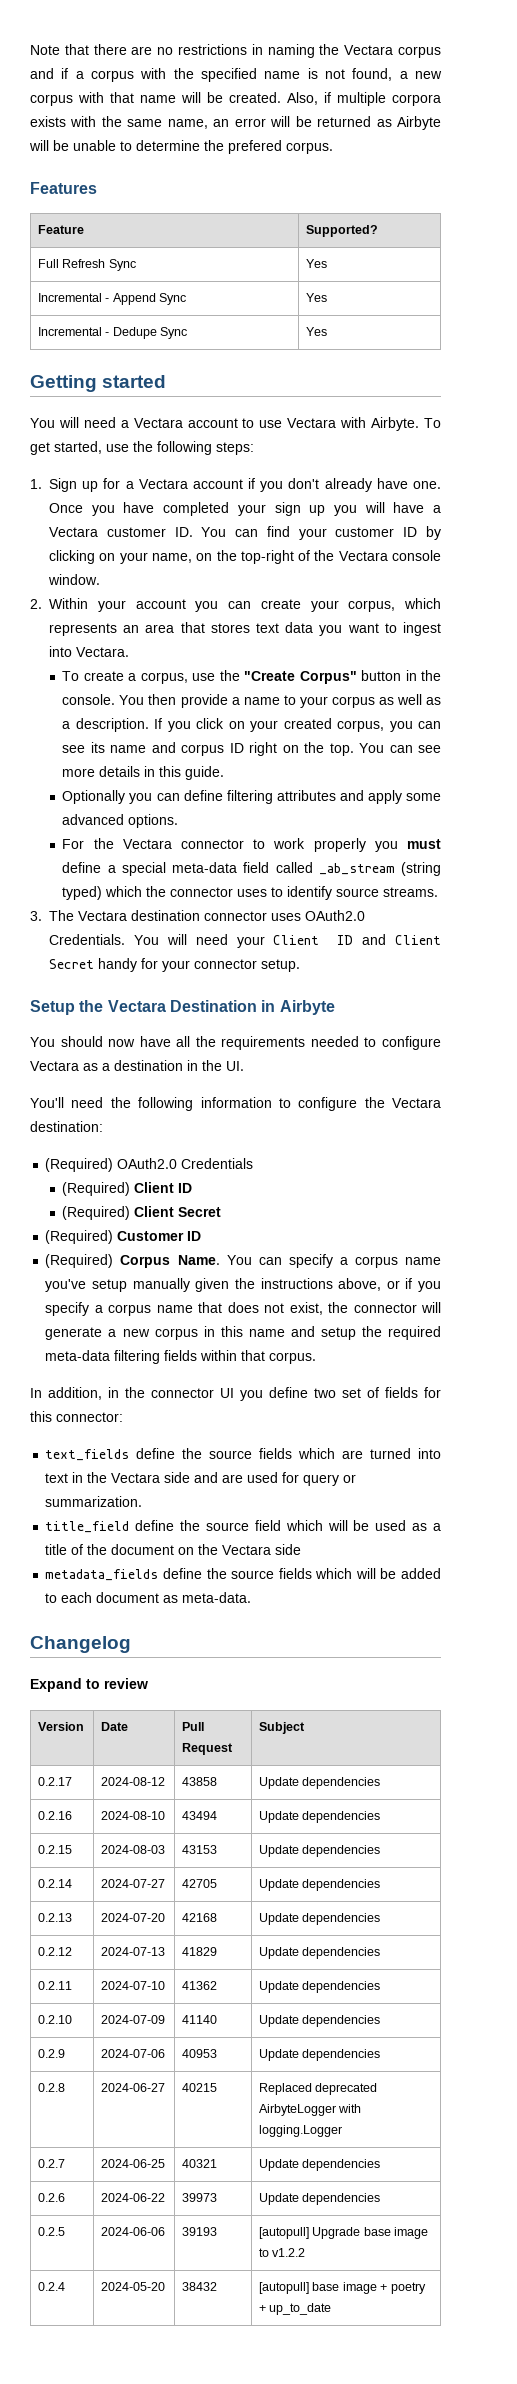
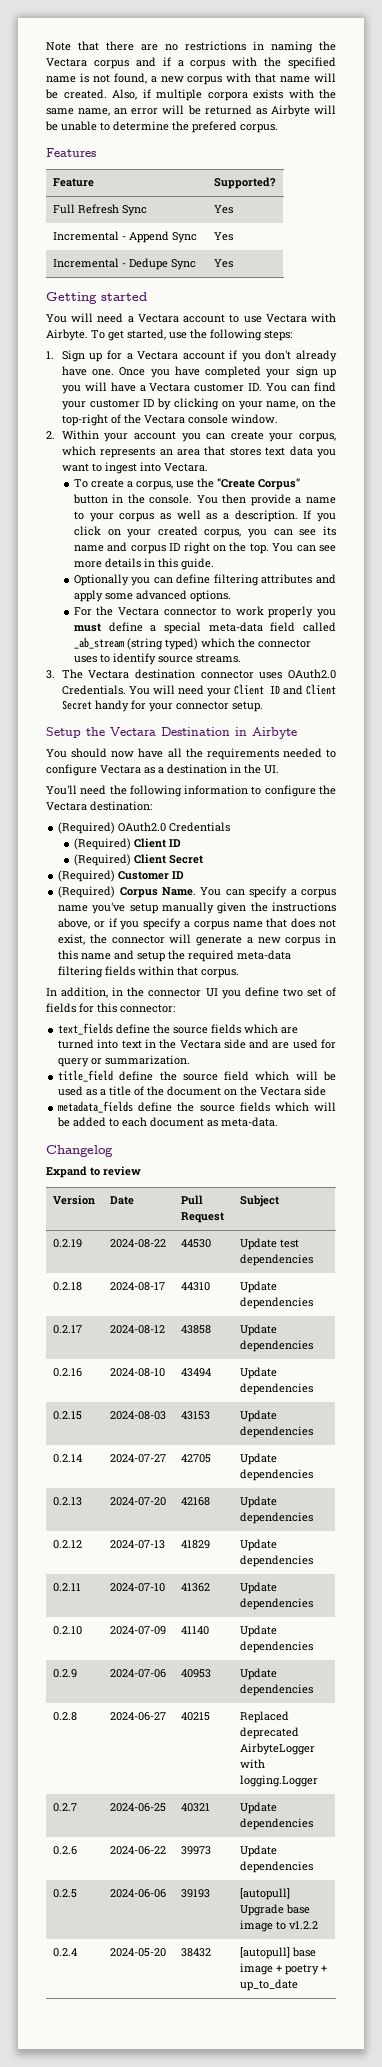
(306, 1728) none -> [53,1239,83,1248] [110,1239,167,1248] [181,1239,212,1248] [240,1238,300,1250] [240,1254,314,1266] [53,1282,83,1291] [110,1282,166,1291] [181,1282,211,1291] [240,1281,278,1293] [240,1297,314,1309] // 0.2.19 | 2024-08-22 | 44530 | Update test dependencies // 0.2.18 | 2024-08-17 | 44310 | Update dependencies

